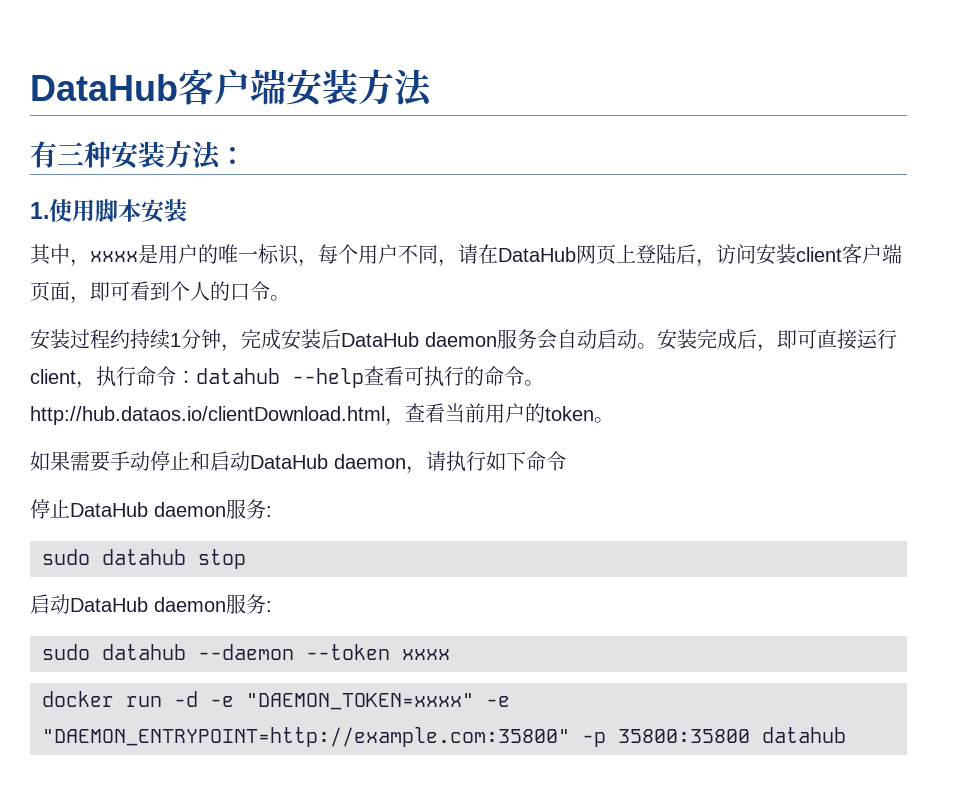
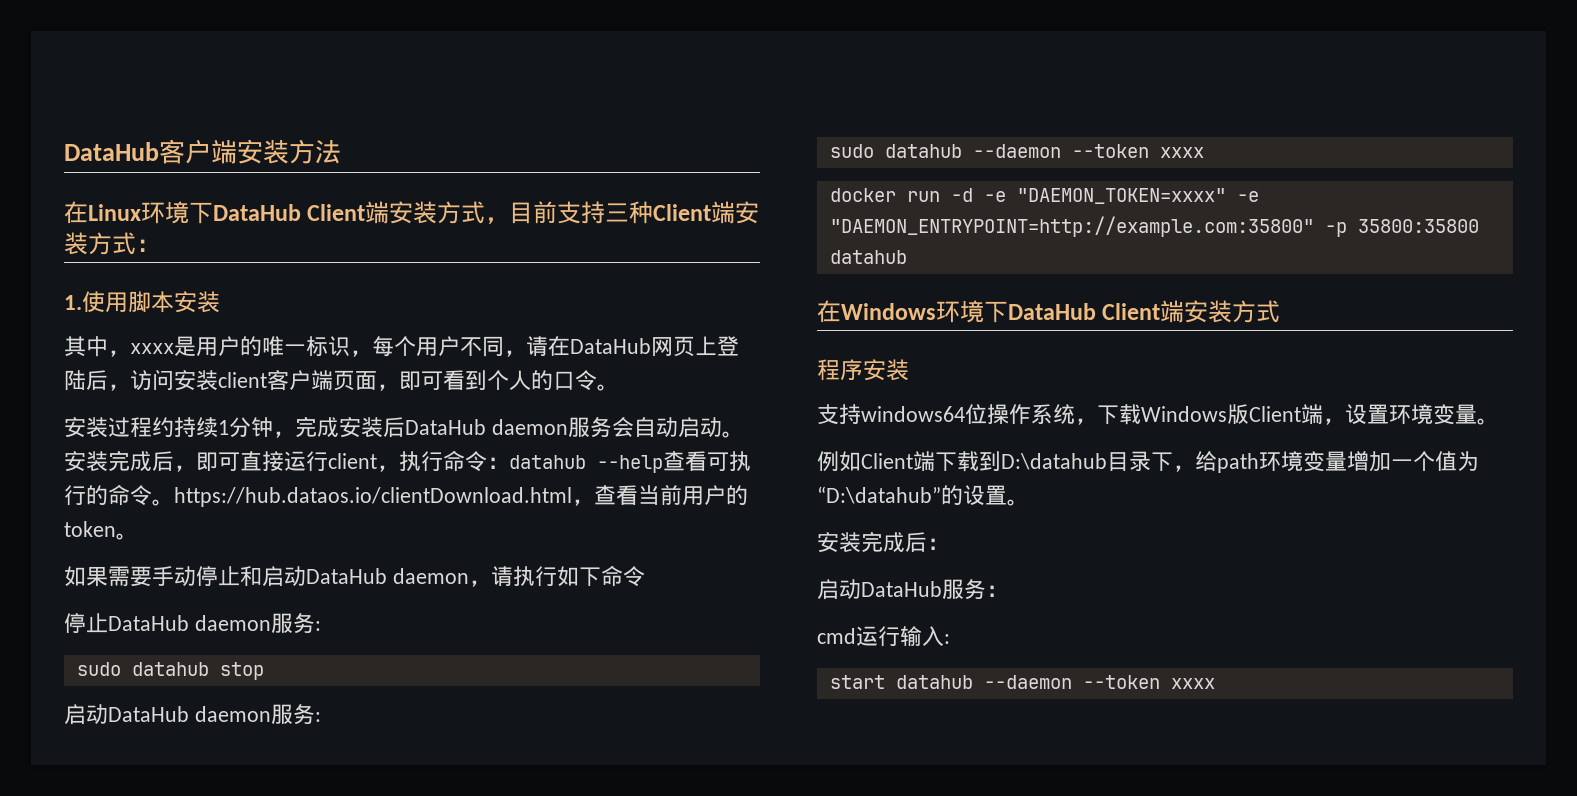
[30,140,222,170] 有三种安装方法 -> [64,201,760,224] [64,232,136,255] 在Linux环境下DataHub Client端安装方式，目前支持三种Client端安装方式
[30,406,385,425] http://hub.dataos.io/clientDownload.html -> [174,487,572,507] https://hub.dataos.io/clientDownload.html
(846, 735) none -> [817,300,1281,323] [817,359,909,381] [817,404,1499,425] [817,451,1479,473] [817,485,1029,506] [817,531,949,553] [817,579,1008,600] [817,626,950,647] [829,675,1215,689] // 在Windows环境下DataHub Client端安装方式 // 程序安装 // 支持windows64位操作系统，下载Windows版Client端，设置环境变量。 // 例如Client端下载到D:\datahub目录下，给path环境变量增加一个值为“D:\datahub”的设置。 // 安装完成后： // 启动DataHub服务： // cmd运行输入: // start datahub --daemon --token xxxx

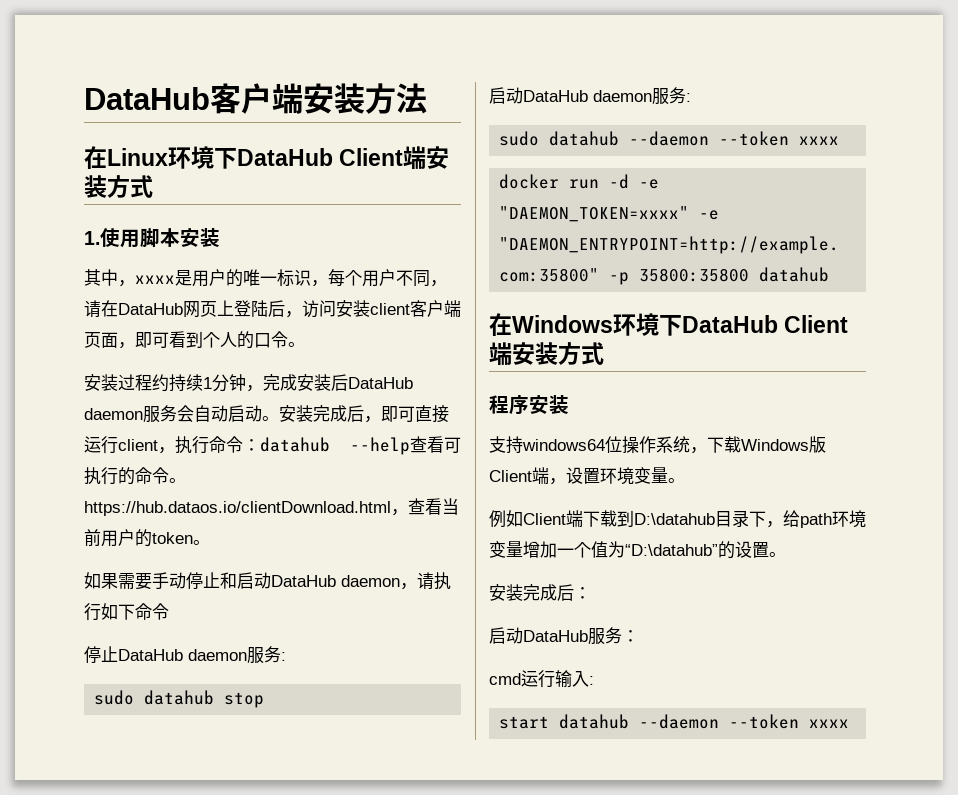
[485,201,760,224] [64,232,160,255] ，目前支持三种Client端安装方式： -> (153, 186) none

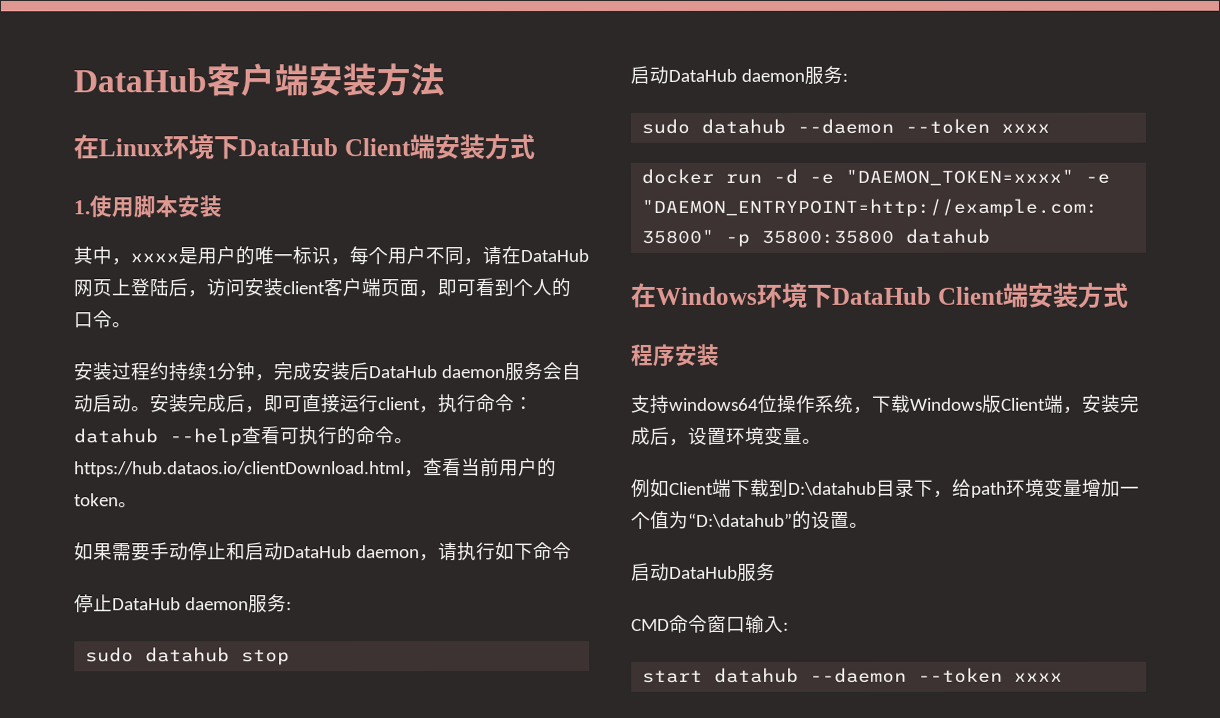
(566, 481) none -> [1082,394,1140,413] [631,426,689,446] 安装完成后，
[489,584,591,601] // 安装完成后： -> (869, 525) none
[622,630,639,642] [489,670,555,688] ： // cmd运行 -> [631,614,746,633] // CMD命令窗口

